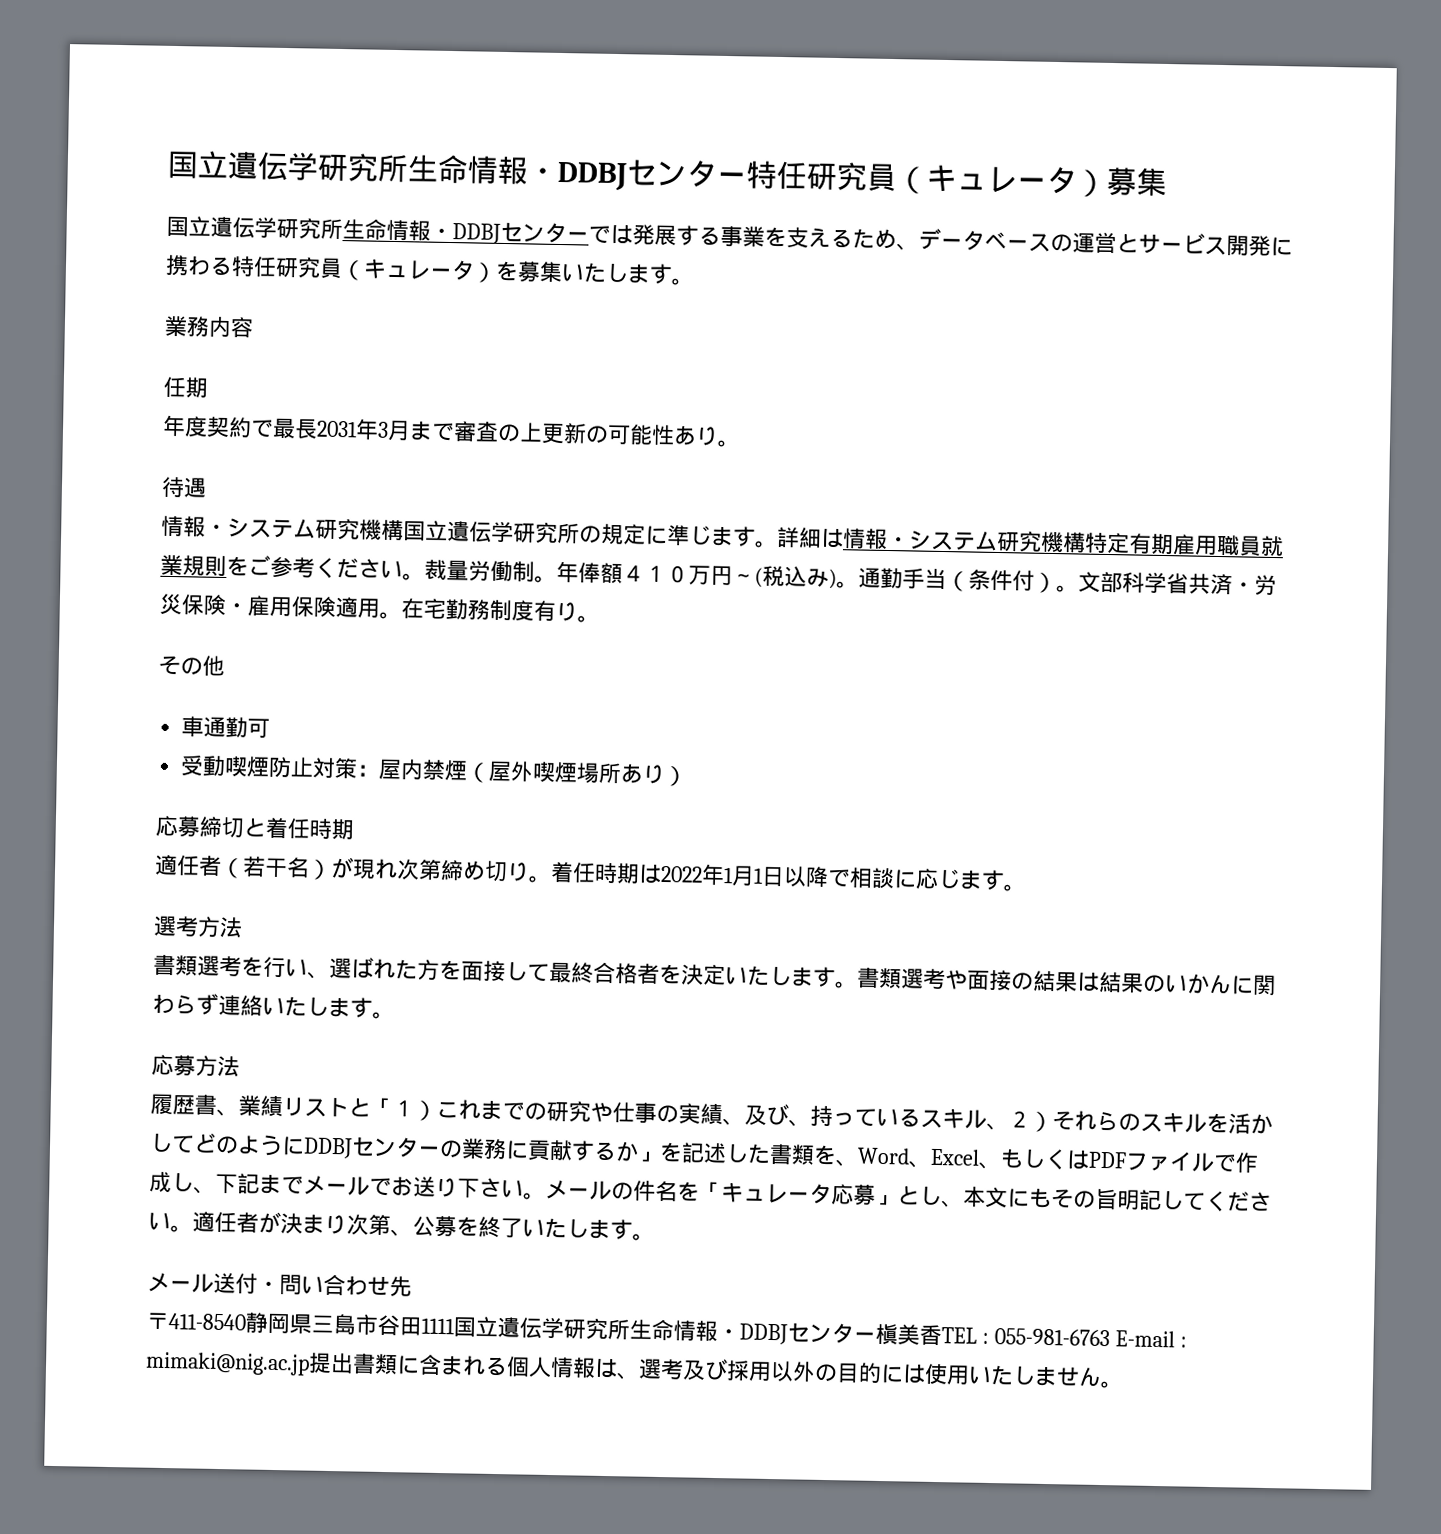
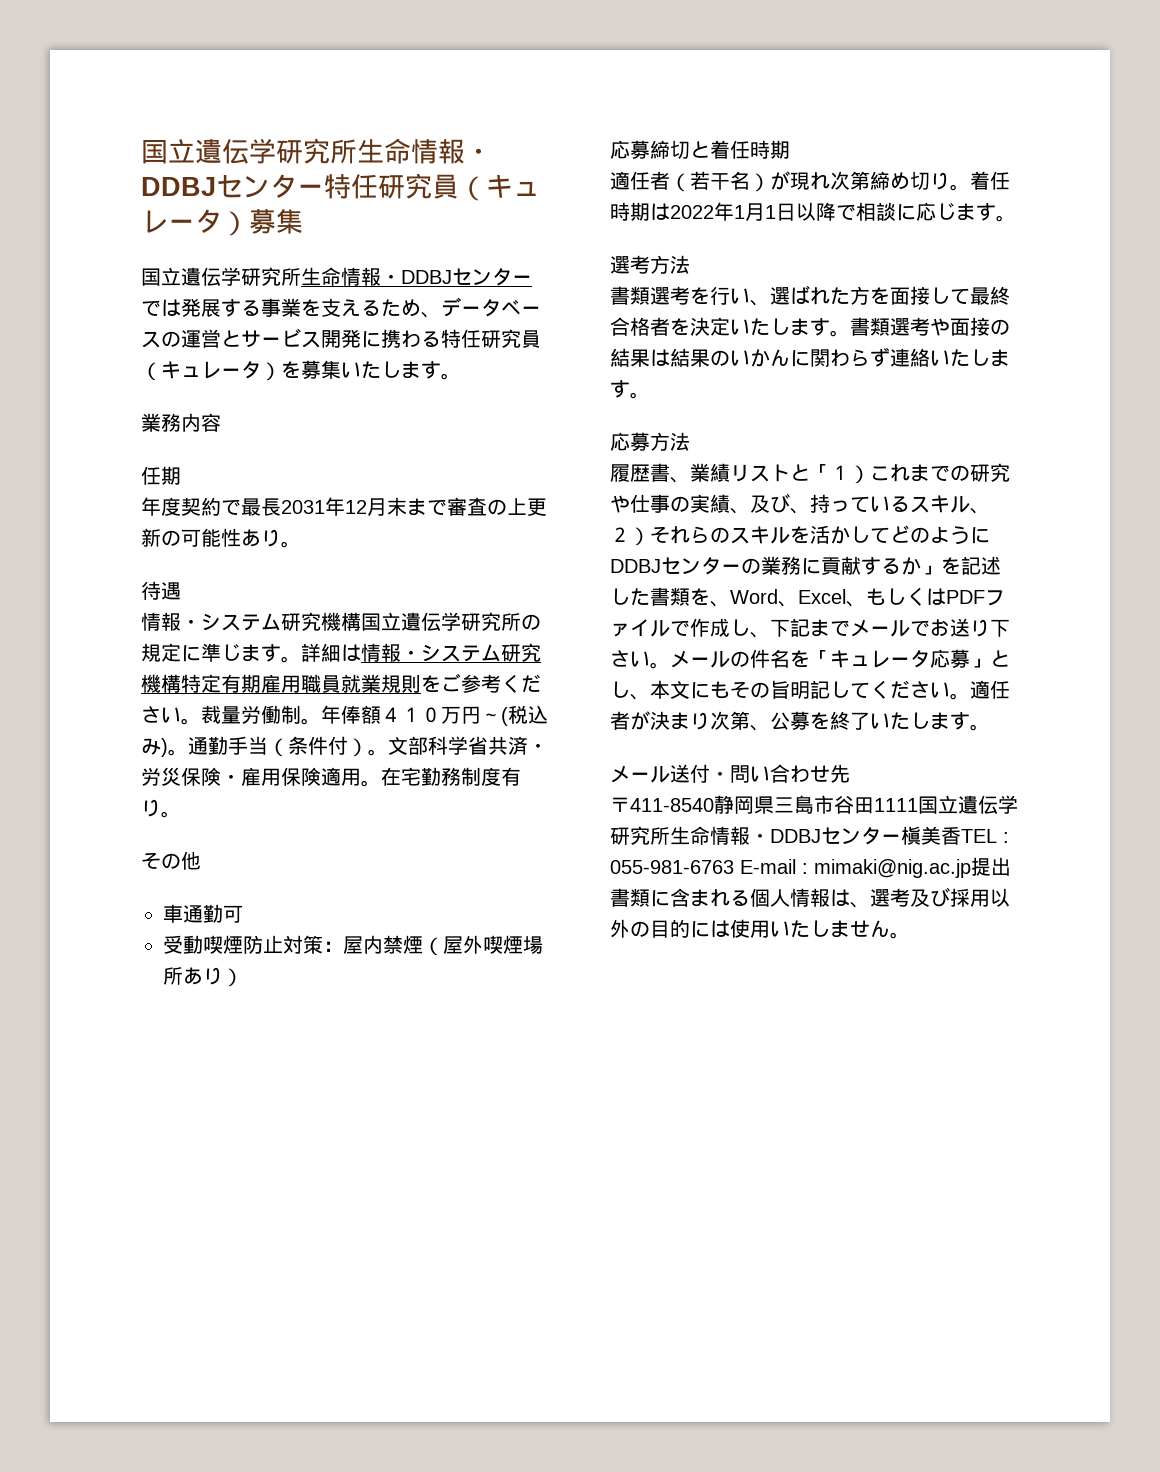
[377,419,411,442] 3月 -> [345,497,407,516] 12月末

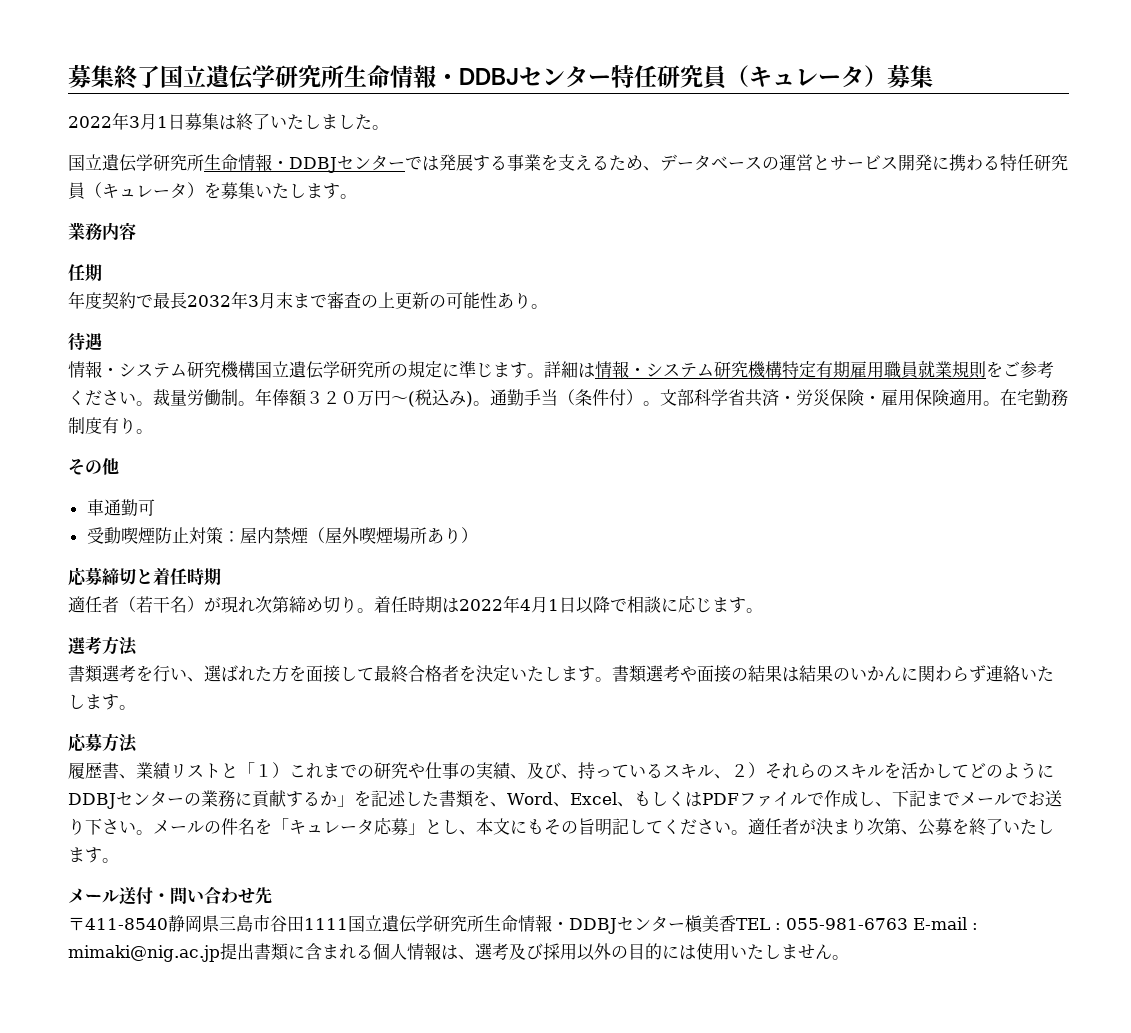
(141, 152) none -> [68,64,160,89] 募集終了
(303, 221) none -> [68,112,389,131] // 2022年3月1日募集は終了いたしました。
[281,497,367,516] 2031年12 -> [187,291,259,309] 2032年3
[381,707,421,722] ４１ -> [306,391,340,404] ３２
[734,205,745,219] 1 -> [520,599,531,611] 4

